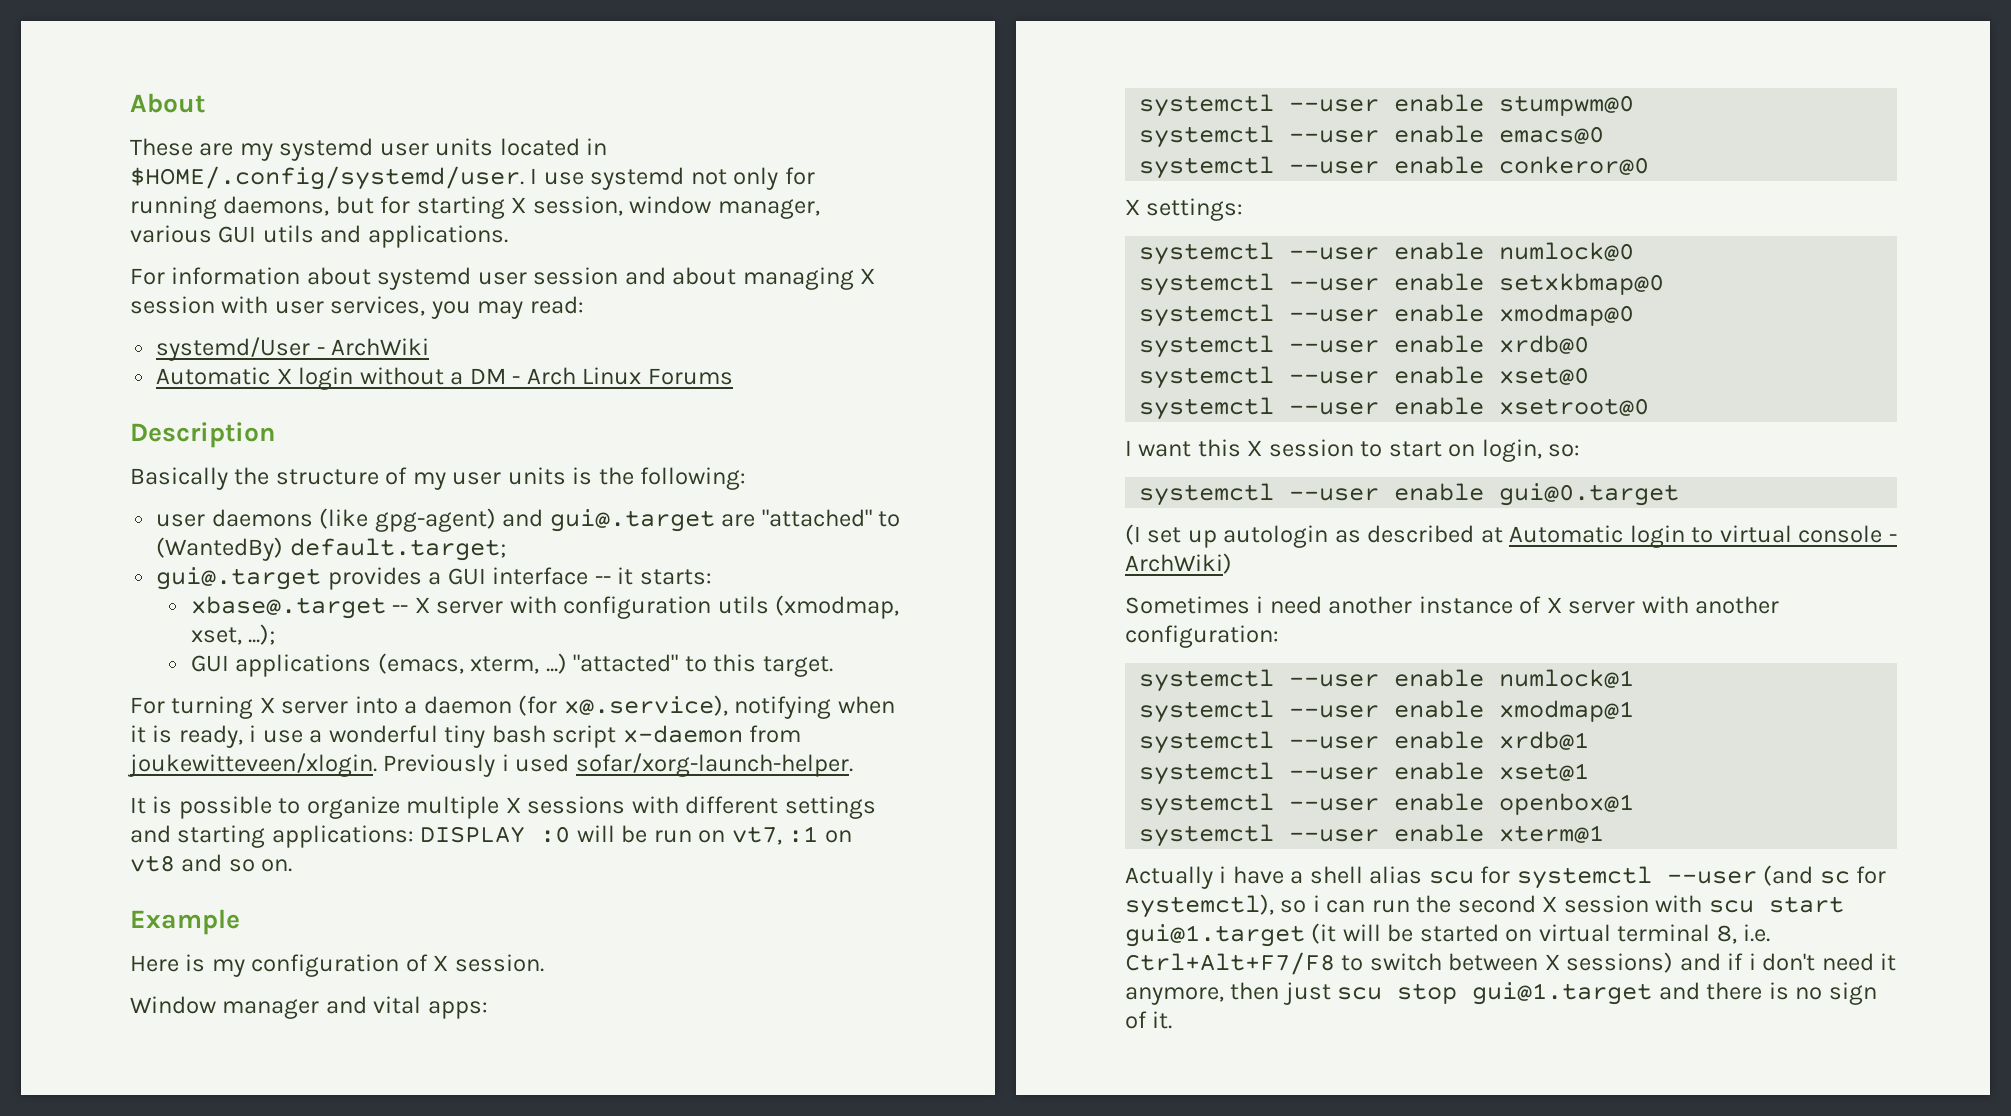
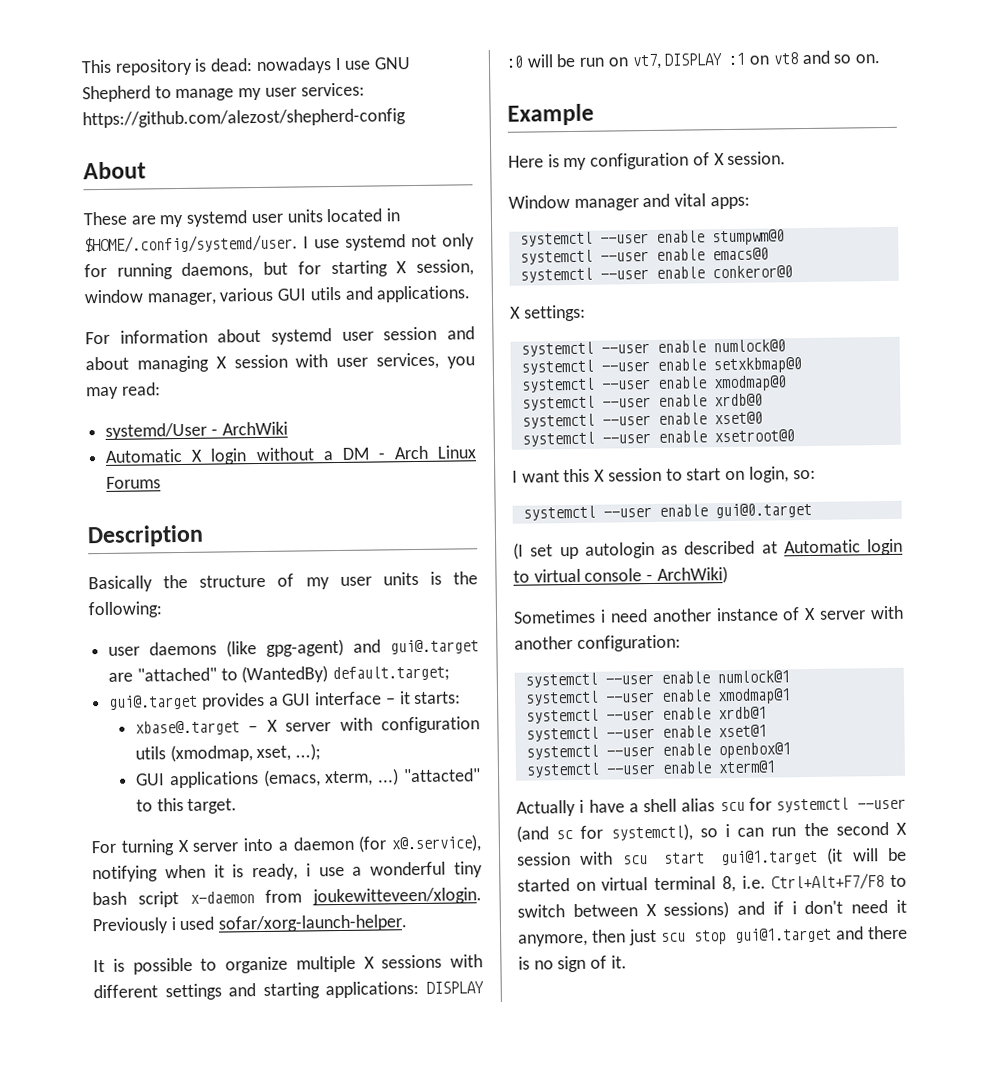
(130, 103) none -> [81,57,412,76] [82,82,365,103] [82,108,406,129] This repository is dead: nowadays I use GNU Shepherd to manage my user services: https://github.com/alezost/shepherd-config //
[594,576,611,584] -- -> [385,697,396,705] –
[392,605,409,613] -- -> [248,725,259,733] –
(782, 835) none -> [664,53,724,66] DISPLAY

